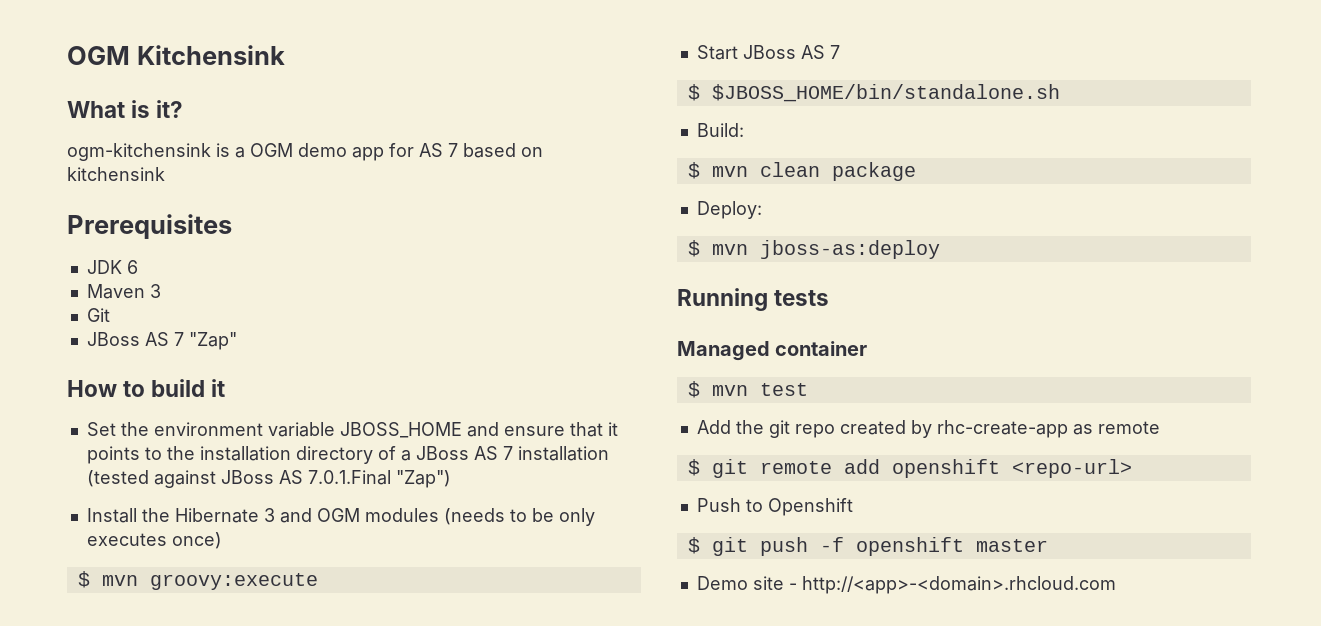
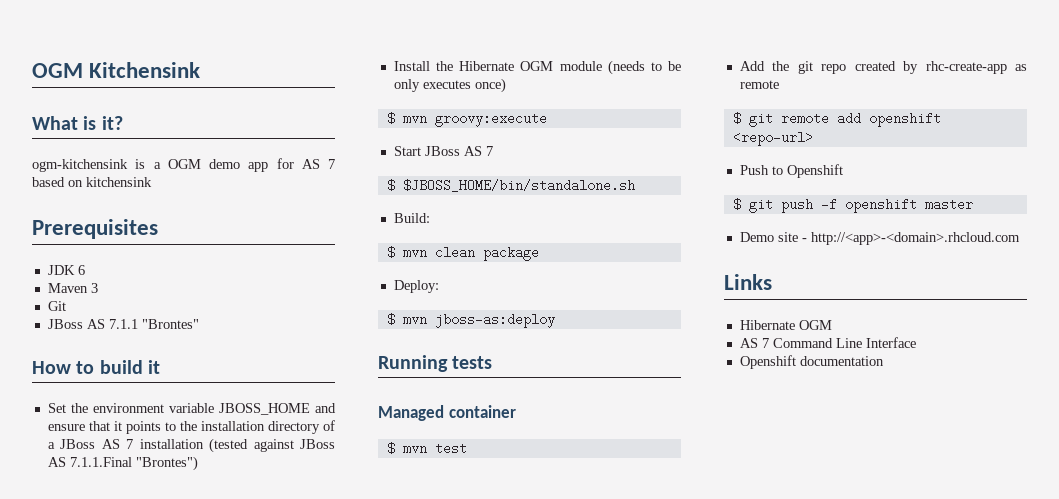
[173,332,237,350] 7 "Zap" -> [108,319,199,329] 7.1.1 "Brontes"
[307,470,451,488] 7.0.1.Final "Zap") -> [69,456,198,471] 7.1.1.Final "Brontes")
[263,508,439,523] 3 and OGM modules -> [520,61,602,71] OGM module
(1116, 585) none -> [724,274,772,290] [739,320,832,330] [739,337,916,348] [739,355,884,369] // Links // Hibernate OGM // AS 7 Command Line Interface // Openshift documentation

